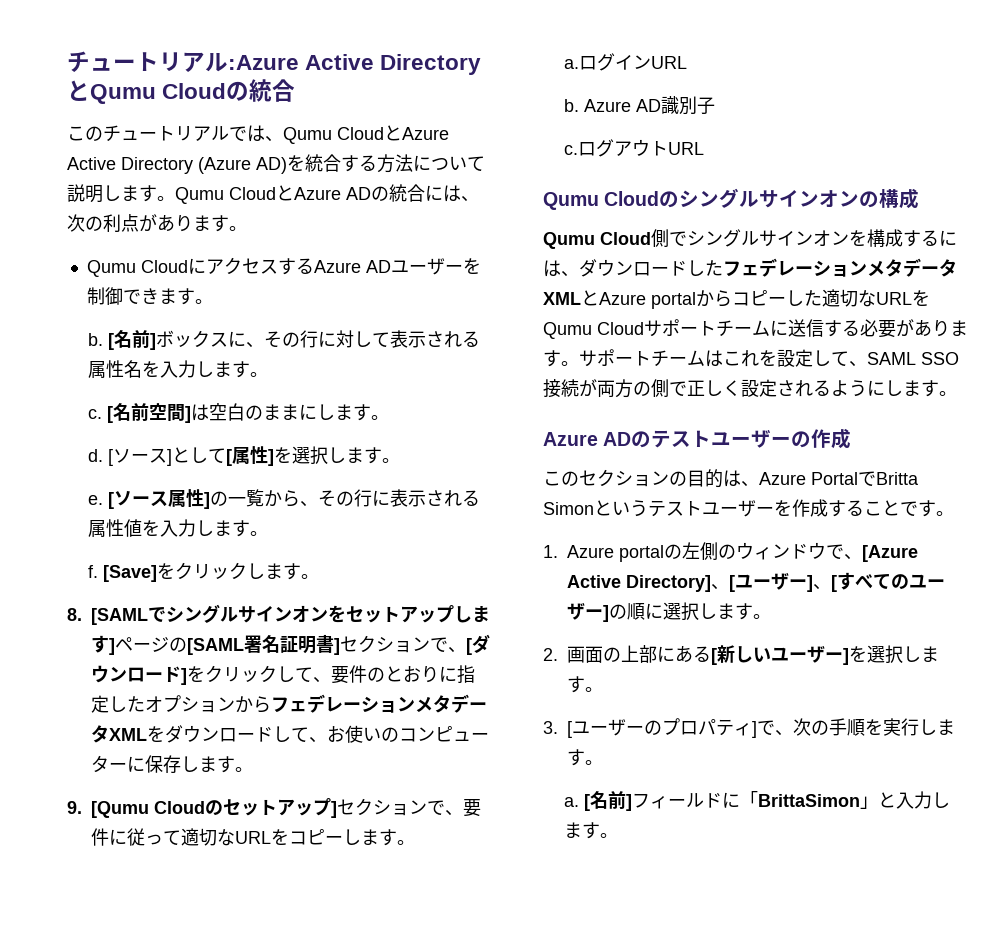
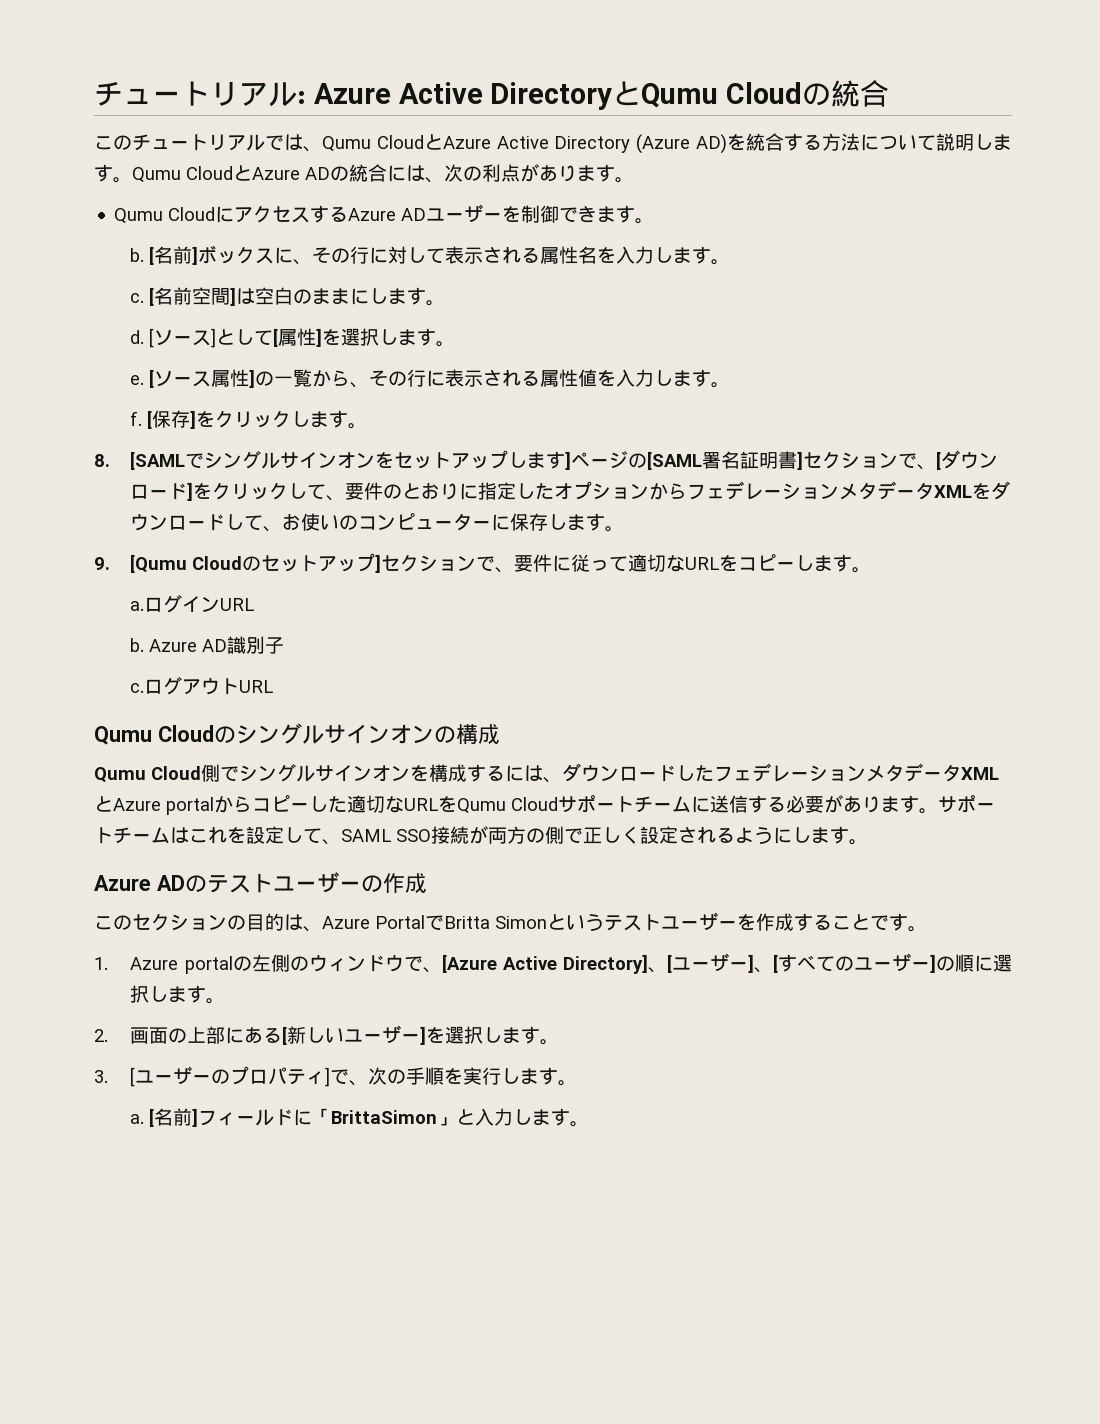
[67,51,299,72] チュートリアル:Azure -> [94,81,391,107] チュートリアル: Azure
[103,565,158,582] [Save] -> [147,410,197,429] [保存]

